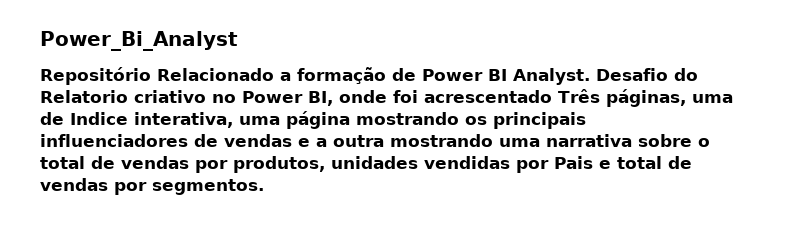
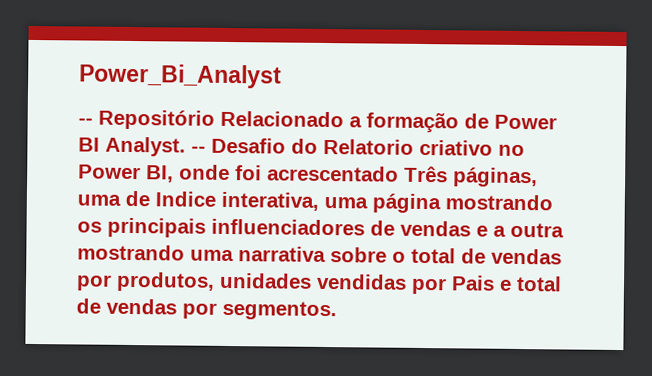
(238, 41) none -> [78,118,93,125] --
(590, 76) none -> [191,146,206,153] --

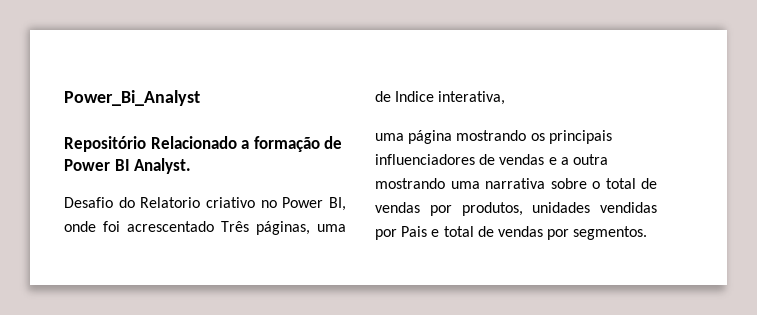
[78,118,93,125] -- -> (200, 98) none
[191,146,206,153] -- -> (192, 166) //
(319, 201) none -> (506, 98) //

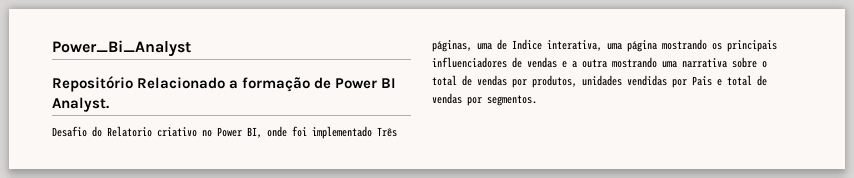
[127,221,214,232] acrescentado -> [312,126,372,139] implementado
(506, 98) // -> (602, 45) none

